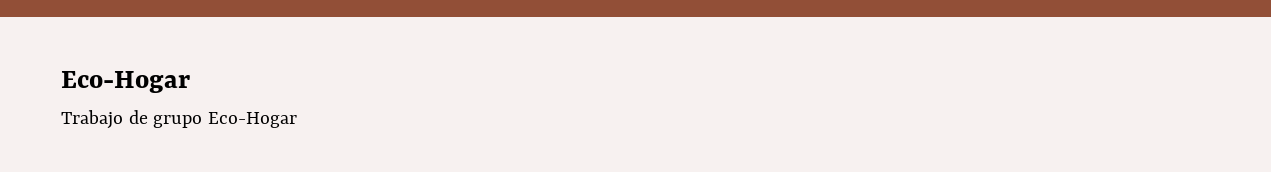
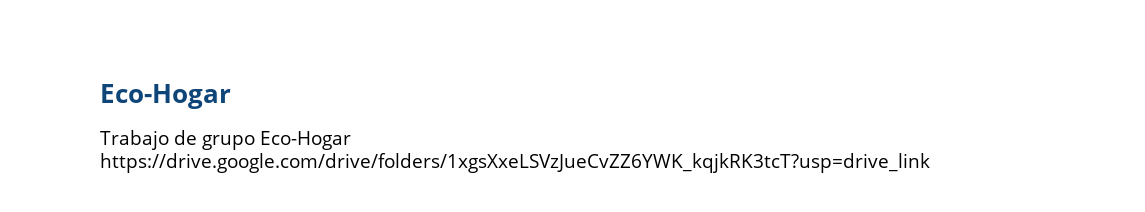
(298, 120) none -> [100,153,930,173] https://drive.google.com/drive/folders/1xgsXxeLSVzJueCvZZ6YWK_kqjkRK3tcT?usp=drive_link

